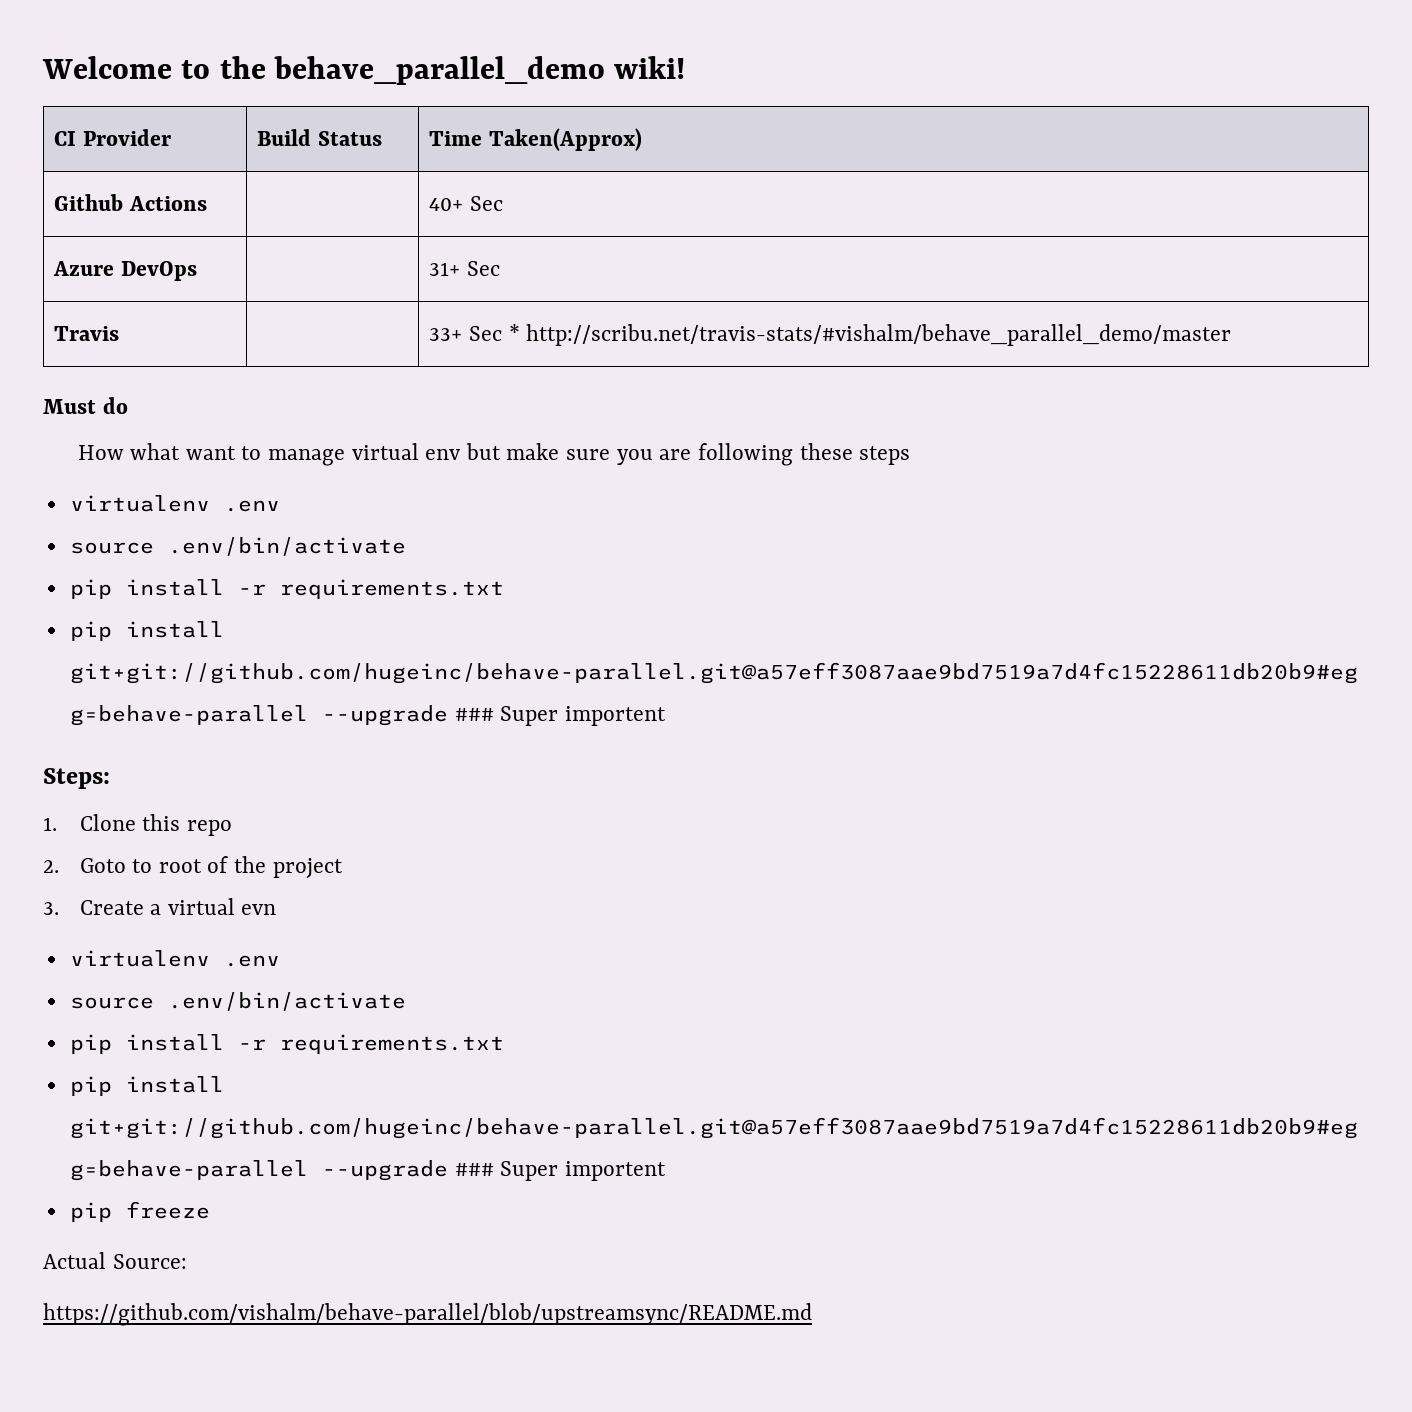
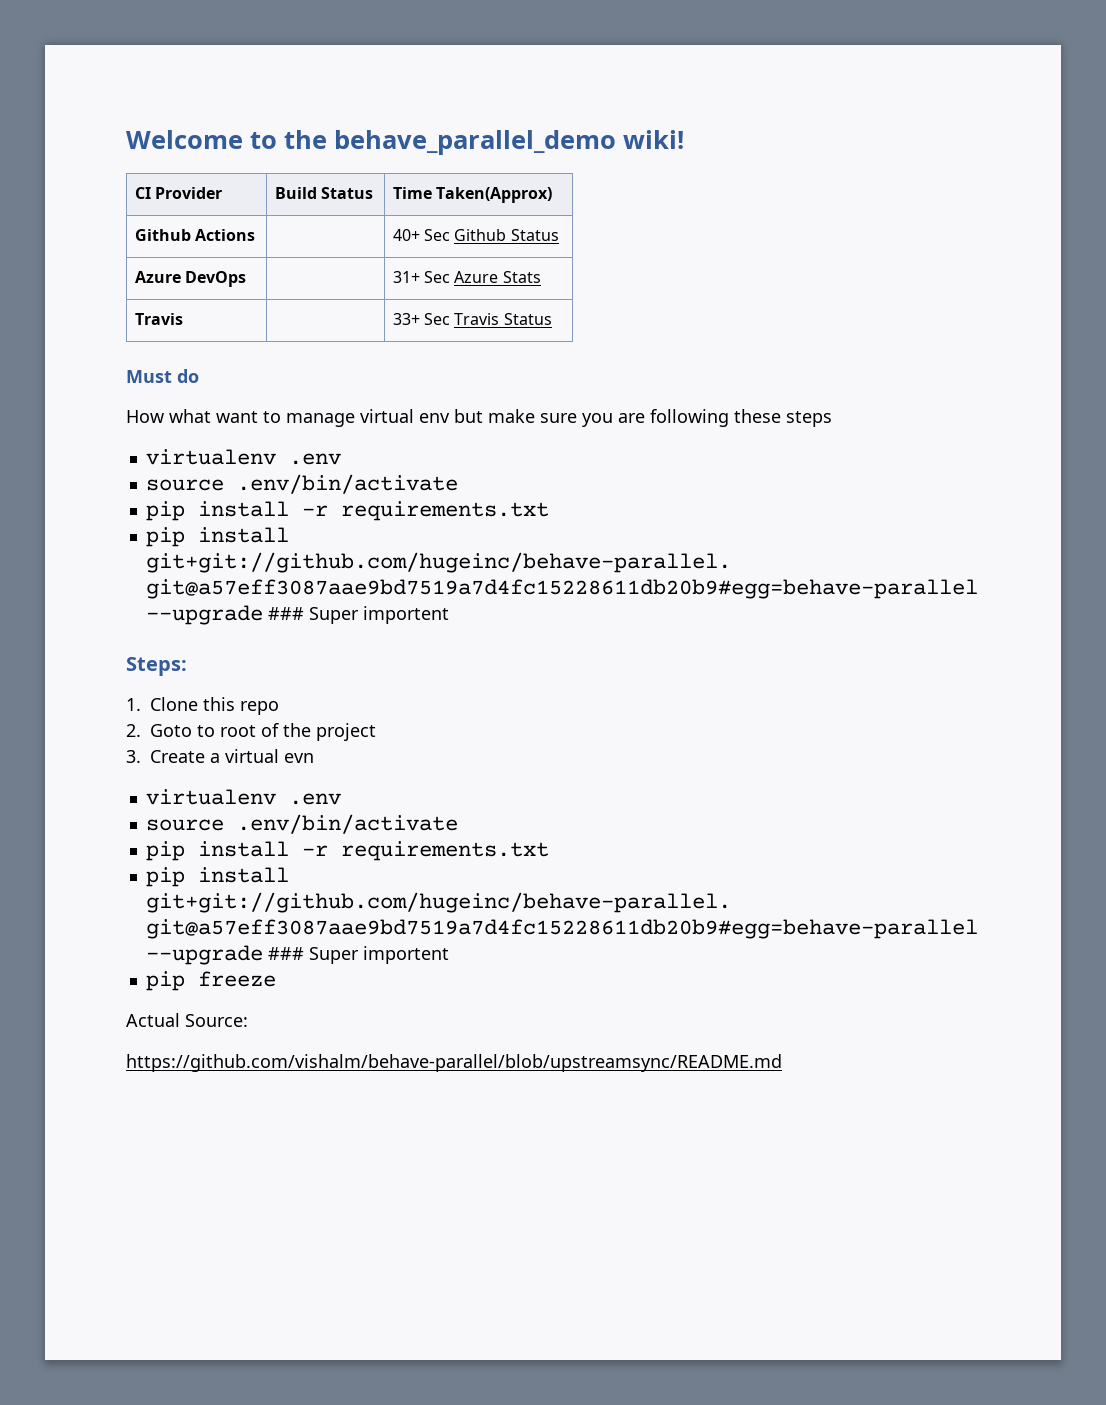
(504, 203) none -> [454,229,559,241] Github Status
(501, 268) none -> [454,271,541,283] Azure Stats
[508,324,1232,346] * http://scribu.net/travis-stats/#vishalm/behave_parallel_demo/master -> [454,313,552,325] Travis Status

